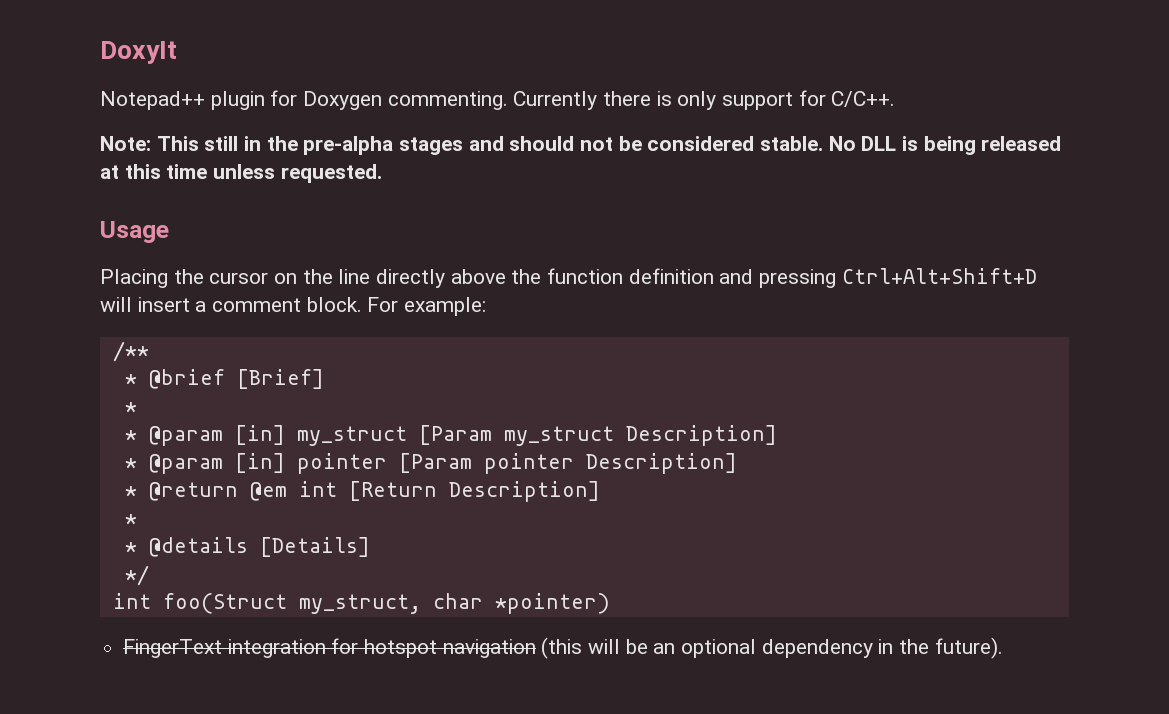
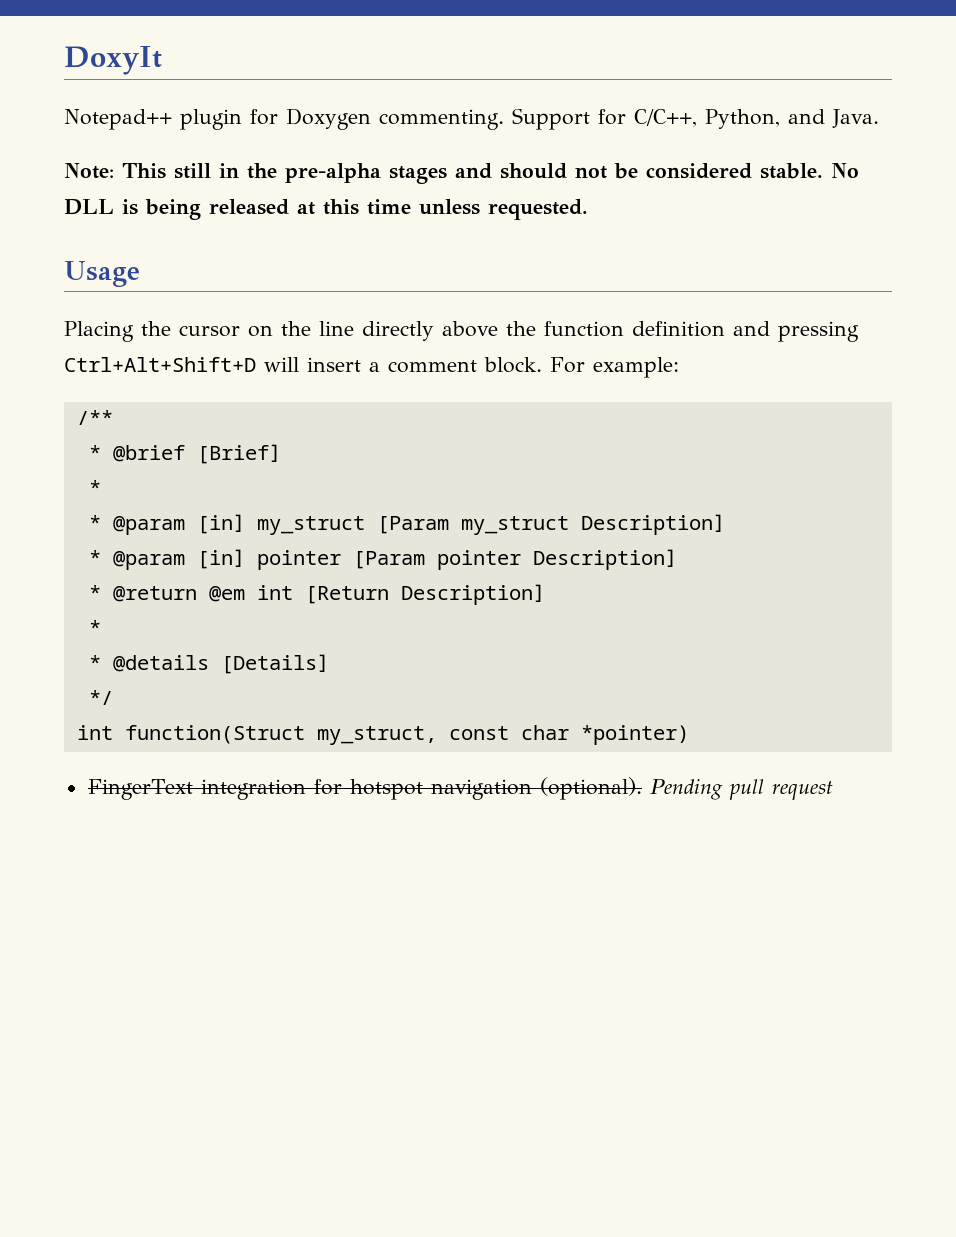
[513,90,896,110] Currently there is only support for C/C++. -> [512,108,879,130] Support for C/C++, Python, and Java.
[162,593,421,614] foo(Struct my_struct, -> [124,725,509,745] function(Struct my_struct, const
[541,637,1003,659] (this will be an optional dependency in the future). -> [539,777,833,800] (optional). Pending pull request

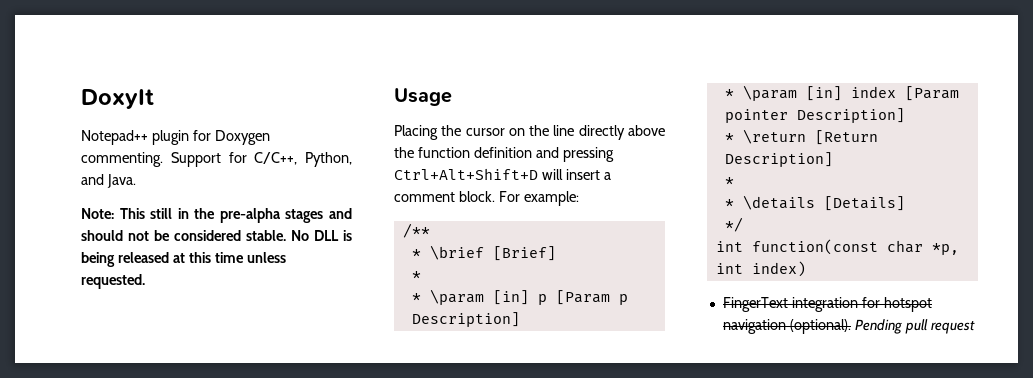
[112,445,185,462] @brief -> [429,245,484,260] \brief
[112,514,725,535] [88,549,341,570] @param [in] my_struct [Param my_struct Description] // * @param [in] pointer -> [429,289,628,305] [411,312,520,327] [724,85,896,101] \param [in] p [Param p Description] // * \param [in] index
[112,585,293,602] @return @em int -> [742,129,806,144] \return
[112,655,209,672] @details -> [742,195,815,210] \details
[124,725,689,745] function(Struct my_struct, const char *pointer) -> [751,239,959,255] [715,261,806,277] function(const char *p, int index)

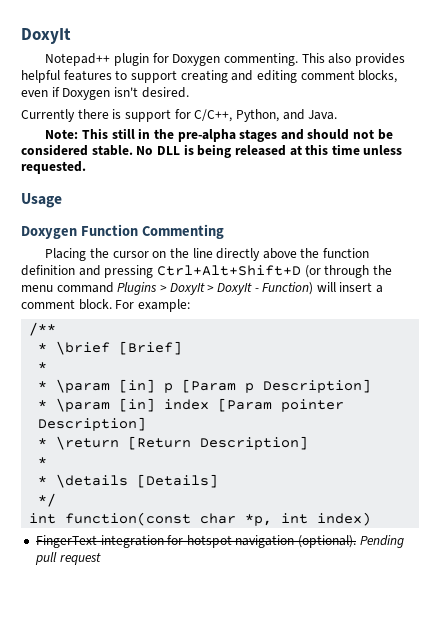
[170,152,221,167] Support -> [301,53,405,66] [21,70,398,83] [21,87,189,100] [21,109,171,122] This also provides helpful features to support creating and editing comment blocks, even if Doxygen isn't desired. // Currently there is support
(452, 97) none -> [21,224,224,239] // Doxygen Function Commenting
(538, 174) none -> [304,265,392,278] [21,282,314,295] (or through the menu command Plugins > DoxyIt > DoxyIt - Function)

